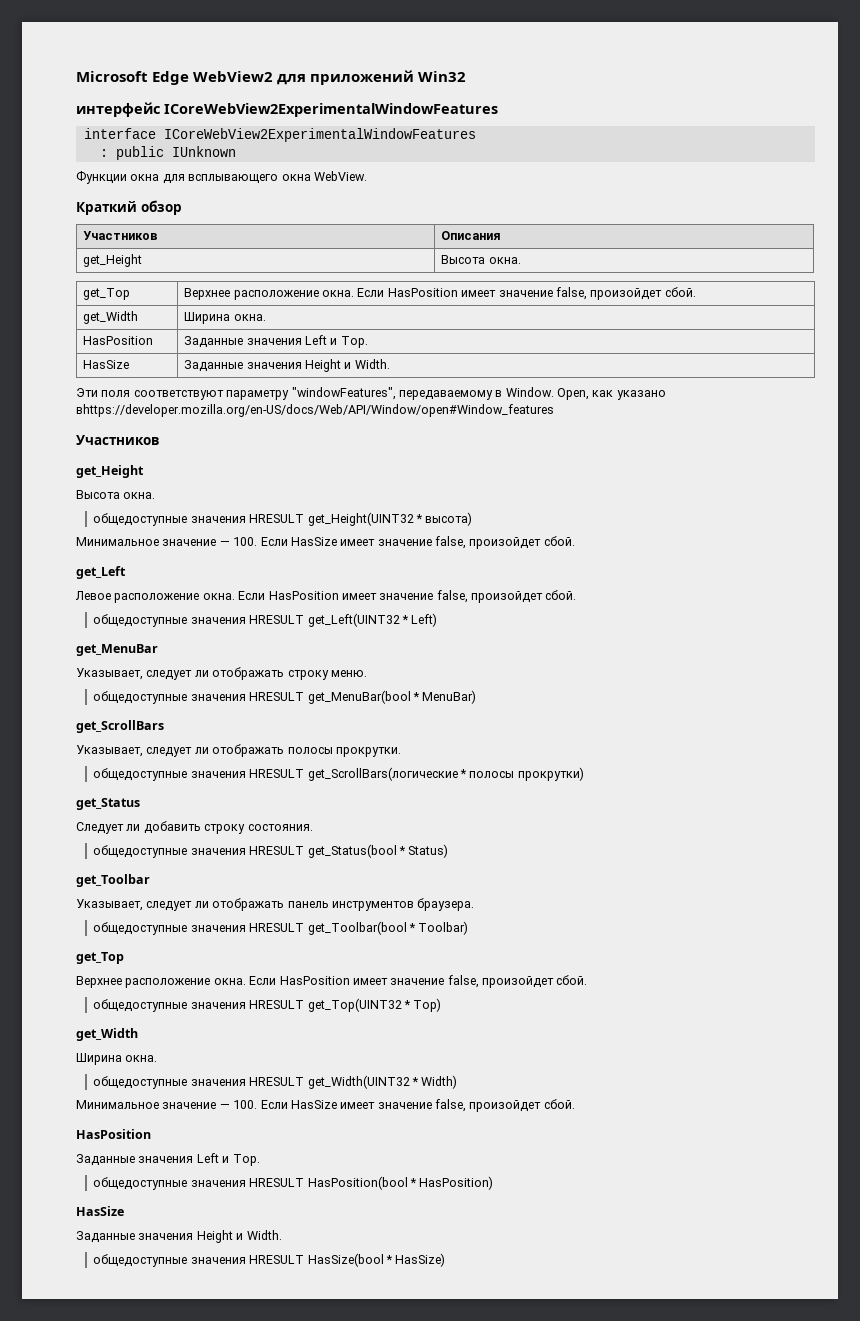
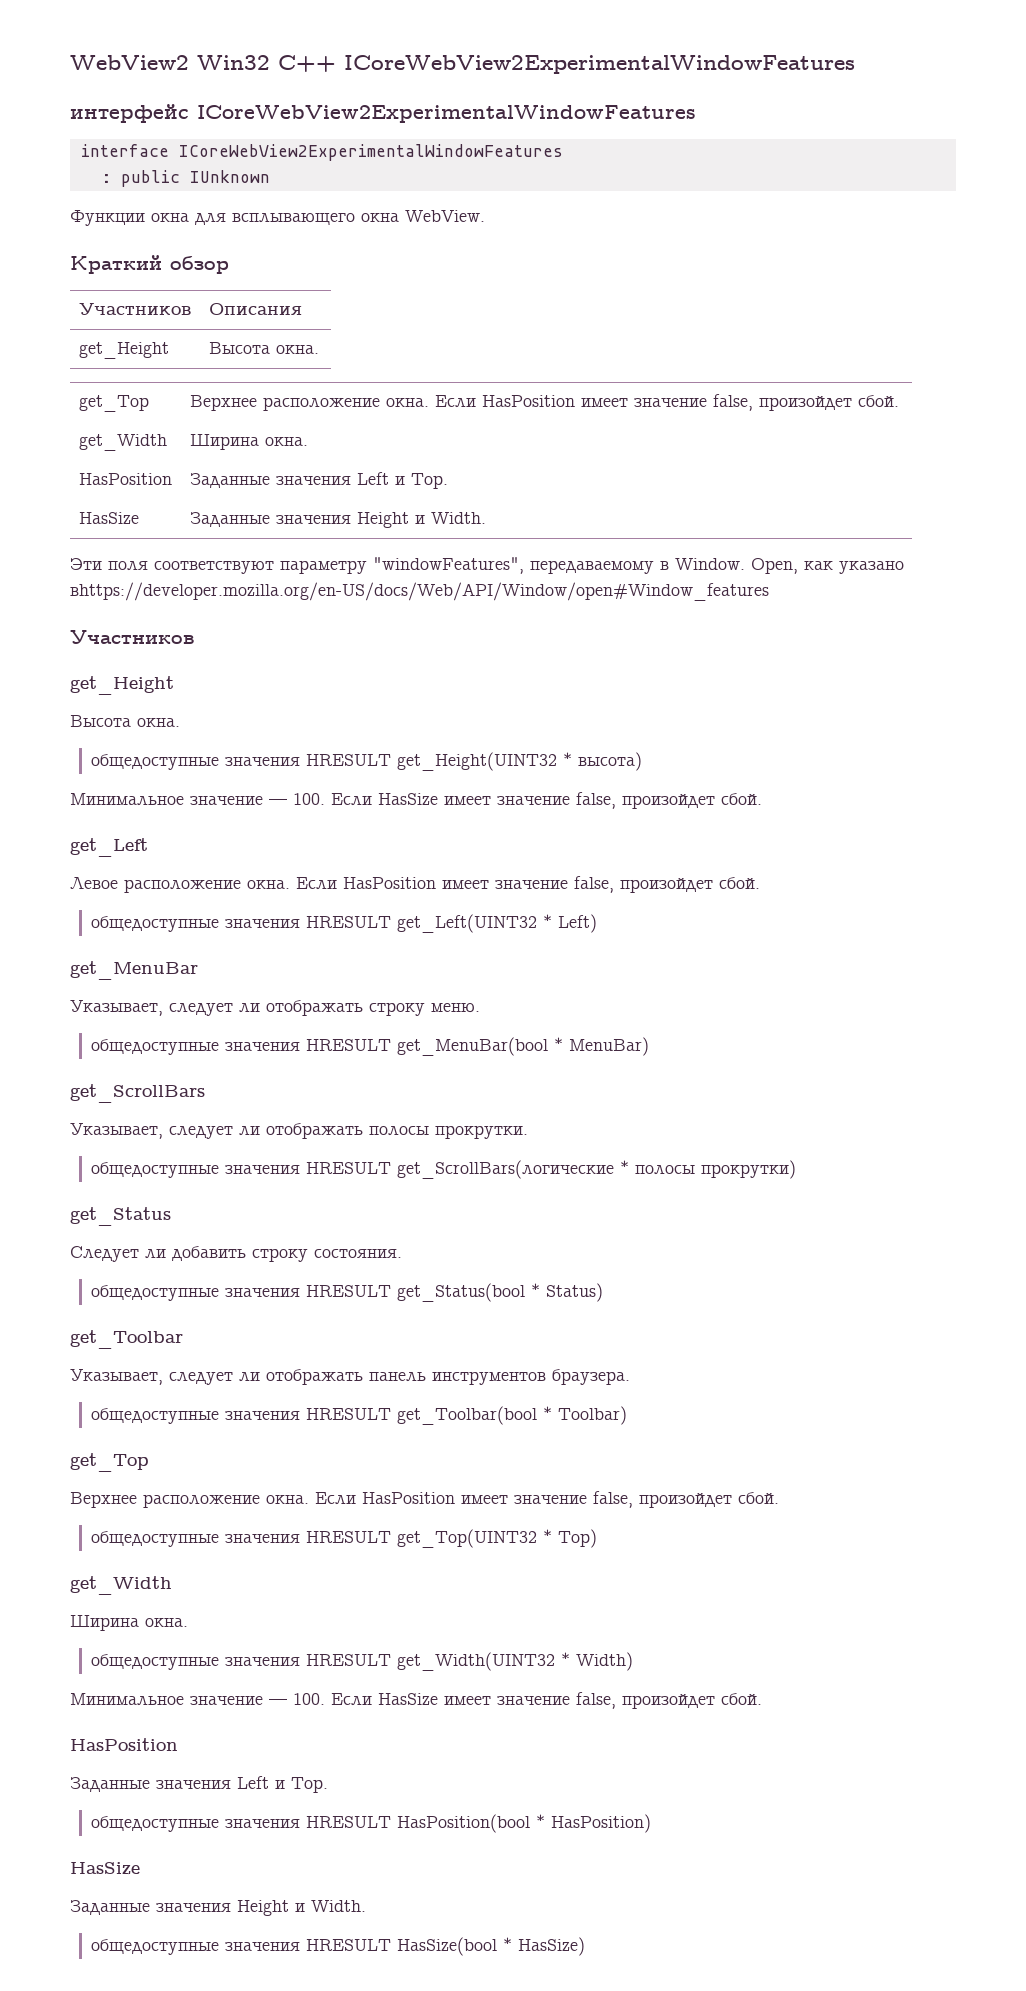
[76,70,415,85] Microsoft Edge WebView2 для приложений -> [70,55,189,70] WebView2
(467, 76) none -> [278,55,855,74] C++ ICoreWebView2ExperimentalWindowFeatures

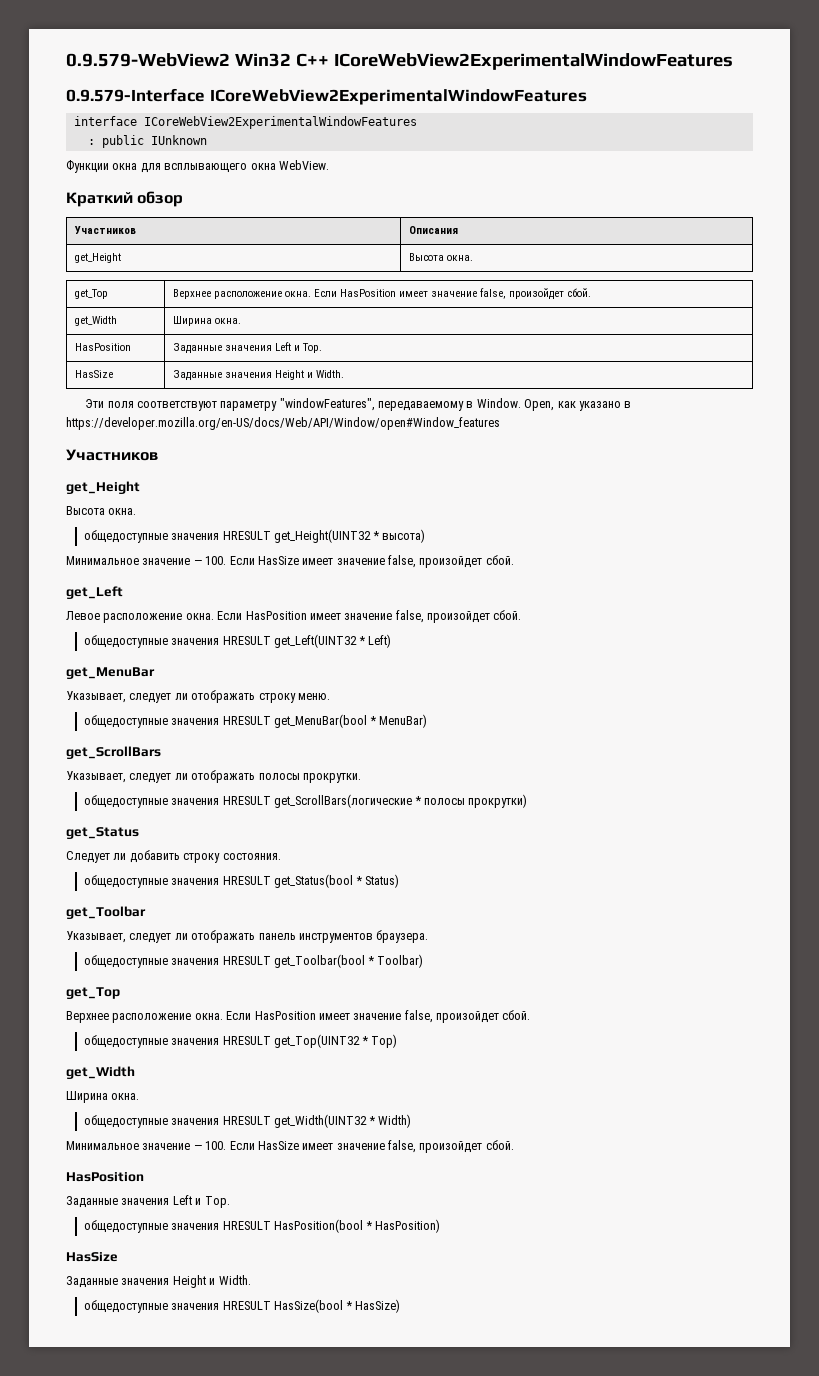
[70,55,189,70] WebView2 -> [66,53,230,67] 0.9.579-WebView2
[70,104,189,123] интерфейс -> [66,88,205,102] 0.9.579-Interface
[70,582,769,601] вhttps://developer.mozilla.org/en-US/docs/Web/API/Window/open#Window_features -> [624,401,632,408] [66,417,500,430] в https://developer.mozilla.org/en-US/docs/Web/API/Window/open#Window_features

